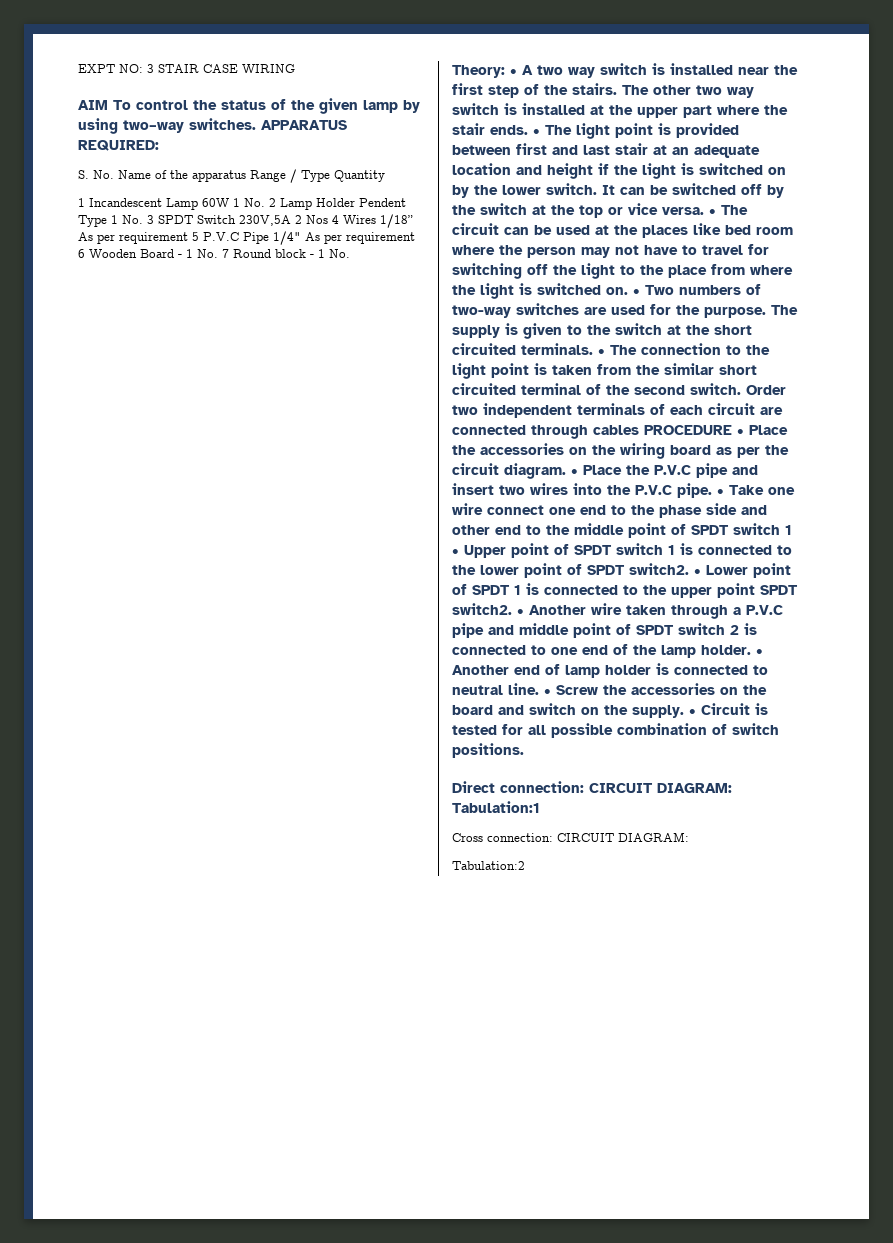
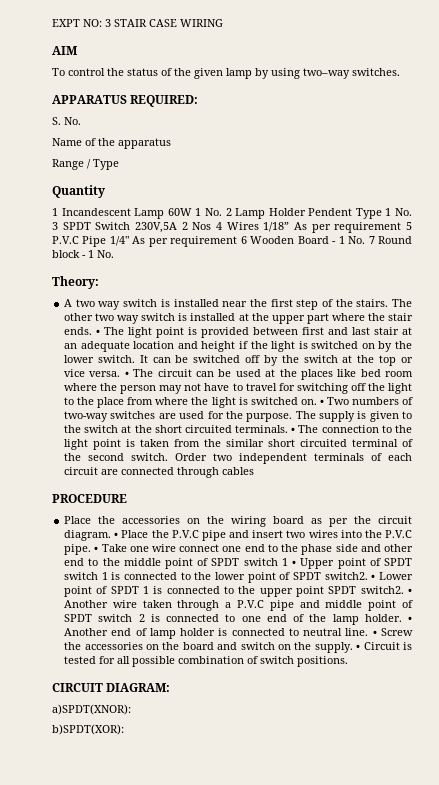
(108, 105) none -> (78, 50) //
(256, 124) none -> (400, 72) //
(114, 174) none -> (81, 121) //
(246, 176) none -> (171, 143) //
(330, 176) none -> (119, 164) //
[510,69,517,75] • -> (99, 282) //
(639, 430) none -> (255, 471) //
[737,429,744,435] • -> (127, 498) //
[452,781,732,793] [452,801,540,813] [452,833,553,842] Direct connection: CIRCUIT DIAGRAM: Tabulation:1 // Cross connection: -> (349, 661) none
[452,861,525,870] Tabulation:2 -> [52,704,131,715] [52,724,124,735] a)SPDT(XNOR): // b)SPDT(XOR):

